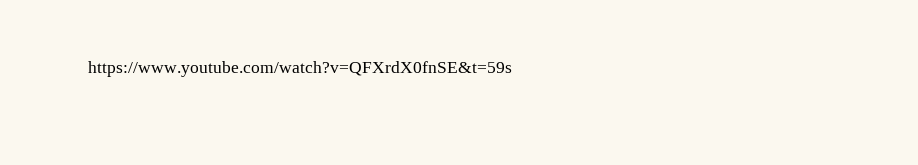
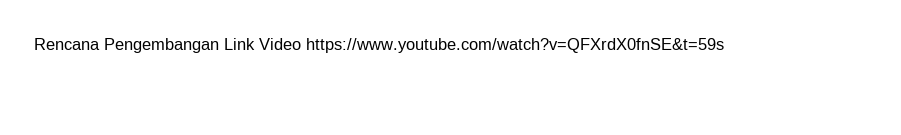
(88, 69) none -> [34,38,301,53] Rencana Pengembangan Link Video

